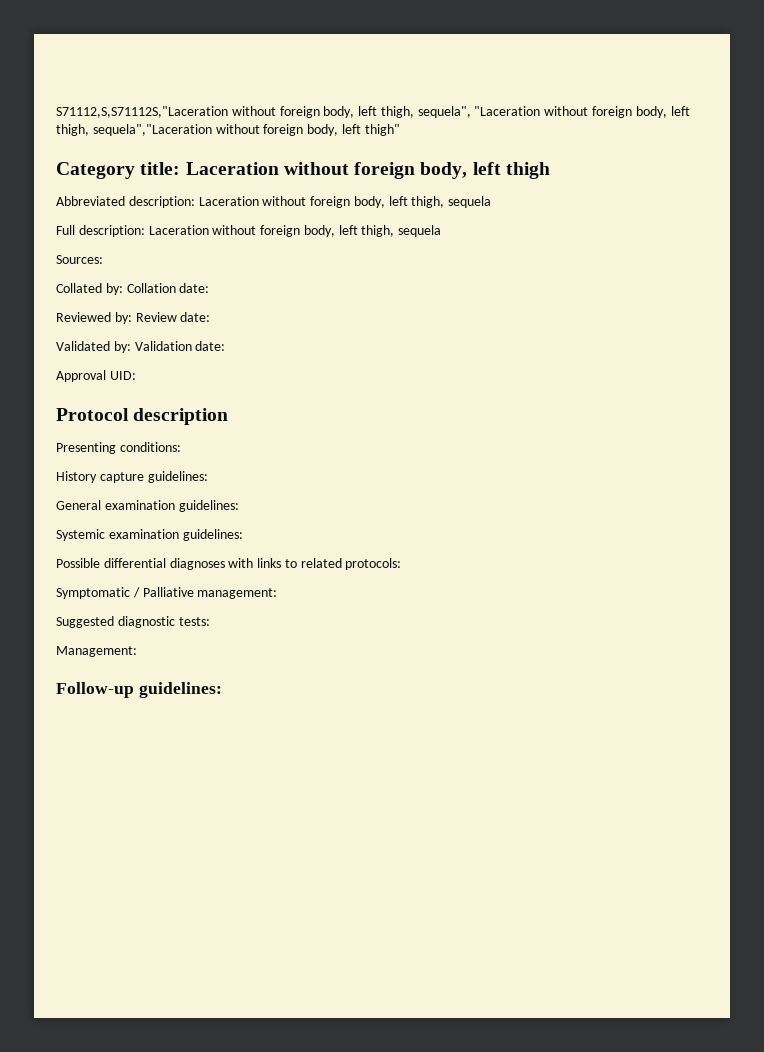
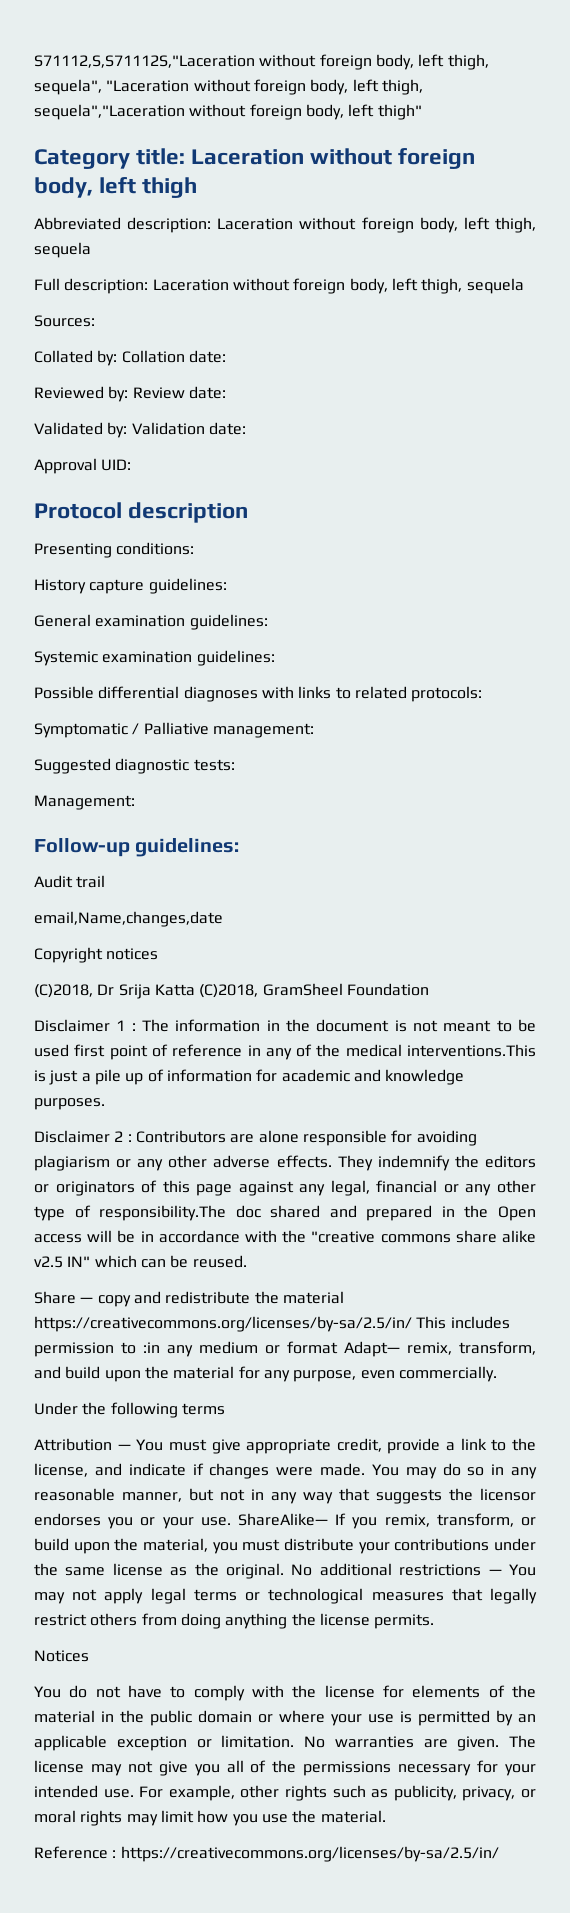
(222, 690) none -> [34,875,106,888] [34,911,223,927] [34,947,159,963] [34,983,429,999] [34,1019,536,1032] [34,1044,537,1060] [34,1069,465,1085] [34,1098,105,1110] [34,1130,477,1146] [34,1155,536,1171] [34,1180,537,1196] [34,1205,536,1221] [34,1230,536,1243] [34,1255,247,1268] [34,1291,344,1307] [34,1316,510,1332] [34,1341,536,1357] [34,1366,497,1382] [34,1402,225,1418] [34,1438,536,1454] [34,1463,537,1479] [34,1488,536,1504] [34,1513,536,1529] [34,1538,536,1554] [34,1563,536,1579] [34,1588,537,1604] [34,1613,435,1629] [34,1650,89,1662] [34,1685,536,1701] [34,1710,536,1726] [34,1735,536,1751] [34,1760,537,1776] [34,1785,537,1801] [34,1810,386,1826] [34,1846,499,1862] // Audit trail // email,Name,changes,date // Copyright notices // (C)2018, Dr Srija Katta (C)2018, GramSheel Foundation // Disclaimer 1 : The information in the document is not meant to be used first point of reference in any of the medical interventions.This is just a pile up of information for academic and knowledge purposes. // Disclaimer 2 : Contributors are alone responsible for avoiding plagiarism or any other adverse effects. They indemnify the editors or originators of this page against any legal, financial or any other type of responsibility.The doc shared and prepared in the Open access will be in accordance with the "creative commons share alike v2.5 IN" which can be reused. // Share — copy and redistribute the material https://creativecommons.org/licenses/by-sa/2.5/in/ This includes permission to :in any medium or format Adapt— remix, transform, and build upon the material for any purpose, even commercially. // Under the following terms // Attribution — You must give appropriate credit, provide a link to the license, and indicate if changes were made. You may do so in any reasonable manner, but not in any way that suggests the licensor endorses you or your use. ShareAlike— If you remix, transform, or build upon the material, you must distribute your contributions under the same license as the original. No additional restrictions — You may not apply legal terms or technological measures that legally restrict others from doing anything the license permits. // Notices // You do not have to comply with the license for elements of the material in the public domain or where your use is permitted by an applicable exception or limitation. No warranties are given. The license may not give you all of the permissions necessary for your intended use. For example, other rights such as publicity, privacy, or moral rights may limit how you use the material. // Reference : https://creativecommons.org/licenses/by-sa/2.5/in/

